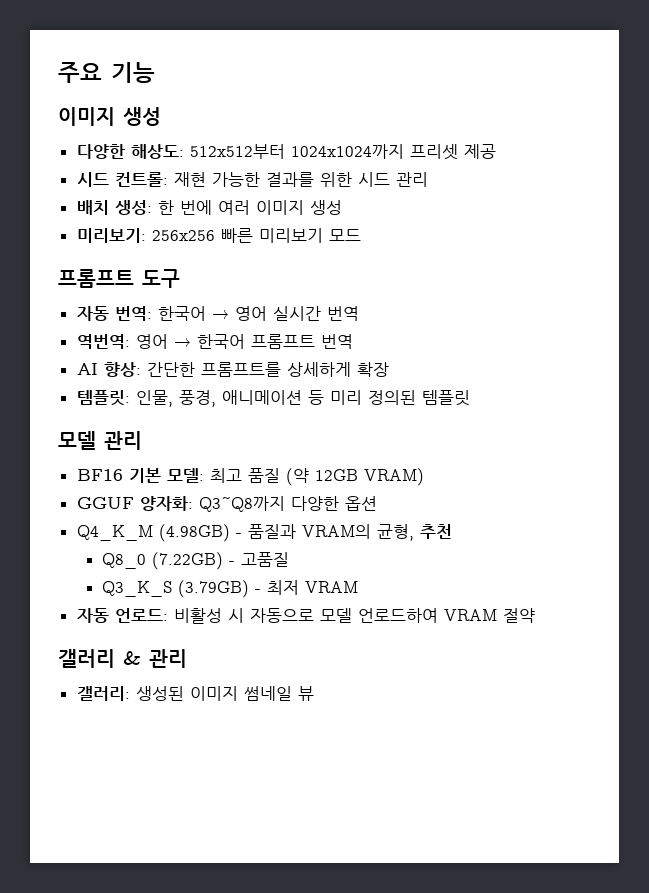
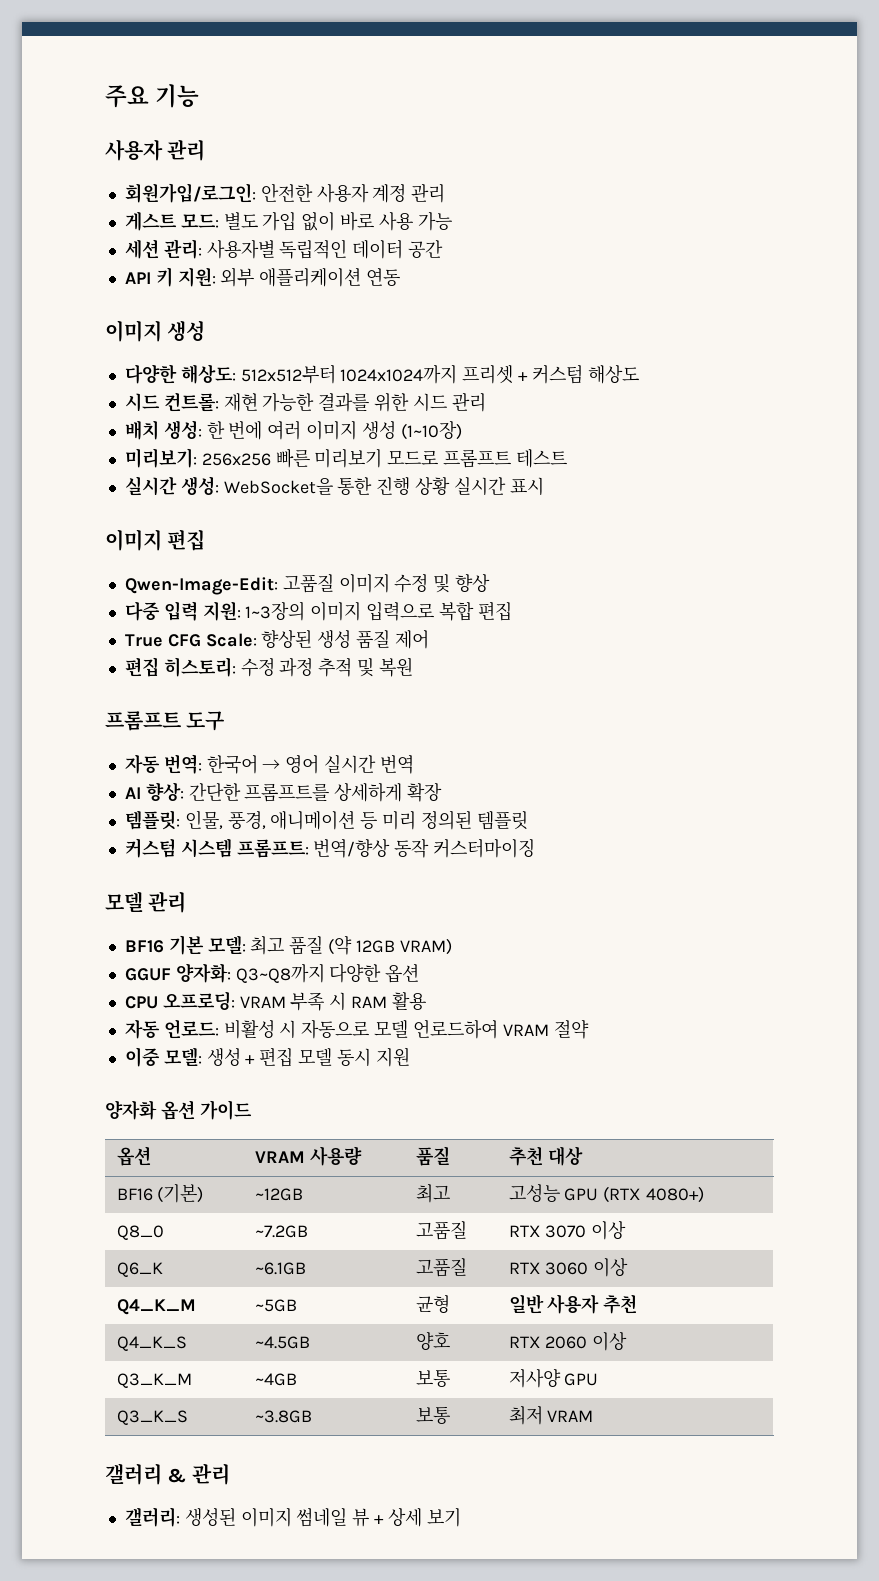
(155, 72) none -> [105,139,206,161] [124,183,446,203] [124,211,452,231] [124,239,444,259] [124,267,401,287] // 사용자 관리 // 회원가입/로그인: 안전한 사용자 계정 관리 // 게스트 모드: 별도 가입 없이 바로 사용 가능 // 세션 관리: 사용자별 독립적인 데이터 공간 // API 키 지원: 외부 애플리케이션 연동
[463,144,496,159] 제공 -> [518,364,639,384] + 커스텀 해상도
(342, 207) none -> [400,421,462,440] (1~10장)
[328,229,361,241] 모드 -> [387,449,567,468] [124,476,544,496] [105,529,206,551] [124,573,491,595] [124,601,512,621] [124,630,429,649] [124,657,413,677] 모드로 프롬프트 테스트 // 실시간 생성: WebSocket을 통한 진행 상황 실시간 표시 // 이미지 편집 // Qwen-Image-Edit: 고품질 이미지 수정 및 향상 // 다중 입력 지원: 1~3장의 이미지 입력으로 복합 편집 // True CFG Scale: 향상된 생성 품질 제어 // 편집 히스토리: 수정 과정 추적 및 복원
[76,334,353,349] // 역번역: 영어 → 한국어 프롬프트 번역 -> (414, 764) none
(470, 398) none -> [124,838,536,858] // 커스텀 시스템 프롬프트: 번역/향상 동작 커스터마이징
[76,524,452,542] [102,552,290,570] [102,580,359,598] Q4_K_M (4.98GB) - 품질과 VRAM의 균형, 추천 // Q8_0 (7.22GB) - 고품질 // Q3_K_S (3.79GB) - 최저 VRAM -> [124,991,426,1011] CPU 오프로딩: VRAM 부족 시 RAM 활용
(535, 615) none -> [124,1047,410,1067] [105,1100,252,1120] [116,1146,151,1166] [254,1146,362,1166] [415,1146,450,1166] [508,1146,583,1166] [116,1184,204,1203] [254,1188,303,1201] [415,1184,450,1203] [508,1184,705,1203] [116,1225,164,1241] [254,1225,308,1238] [415,1221,467,1240] [508,1221,627,1240] [116,1262,163,1278] [254,1262,306,1275] [415,1258,467,1277] [508,1258,629,1277] [116,1299,196,1315] [254,1299,297,1312] [415,1295,450,1314] [508,1294,638,1314] [116,1336,187,1352] [254,1336,310,1349] [415,1332,450,1351] [508,1332,628,1351] [116,1373,192,1389] [254,1373,297,1386] [415,1369,450,1387] [508,1369,599,1388] [116,1410,188,1426] [254,1410,312,1423] [415,1406,450,1424] [508,1406,594,1425] // 이중 모델: 생성 + 편집 모델 동시 지원 // 양자화 옵션 가이드 // 옵션 | VRAM 사용량 | 품질 | 추천 대상 // BF16 (기본) | ~12GB | 최고 | 고성능 GPU (RTX 4080+) // Q8_0 | ~7.2GB | 고품질 | RTX 3070 이상 // Q6_K | ~6.1GB | 고품질 | RTX 3060 이상 // Q4_K_M | ~5GB | 균형 | 일반 사용자 추천 // Q4_K_S | ~4.5GB | 양호 | RTX 2060 이상 // Q3_K_M | ~4GB | 보통 | 저사양 GPU // Q3_K_S | ~3.8GB | 보통 | 최저 VRAM
(314, 693) none -> [374,1508,461,1527] + 상세 보기

